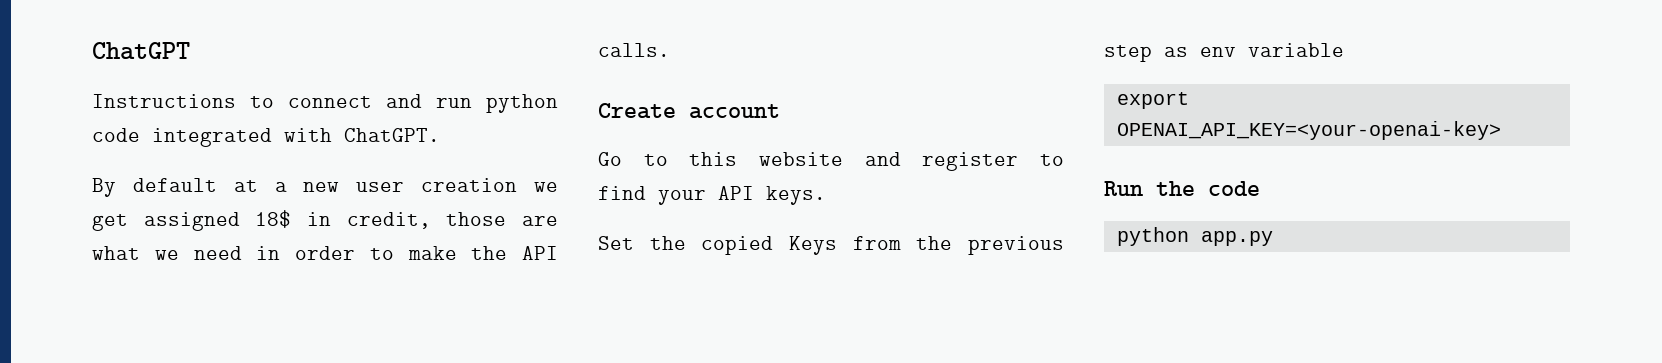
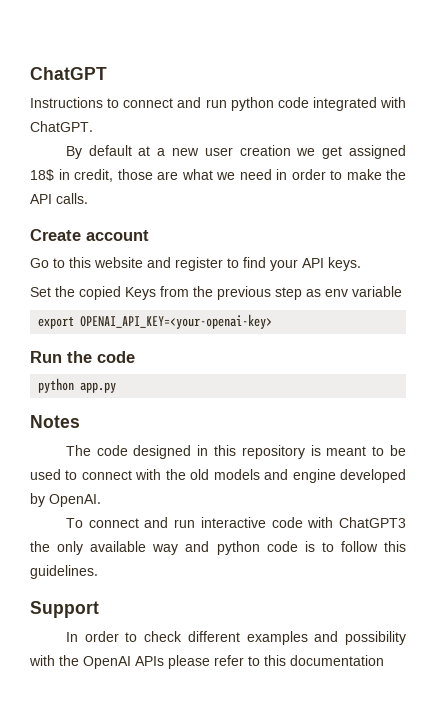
(1273, 238) none -> [30,415,80,428] [65,445,406,459] [30,469,407,483] [30,493,101,507] [65,517,406,528] [30,541,407,555] [30,565,98,579] [30,601,99,618] [65,631,406,645] [29,655,384,669] // Notes // The code designed in this repository is meant to be used to connect with the old models and engine developed by OpenAI. // To connect and run interactive code with ChatGPT3 the only available way and python code is to follow this guidelines. // Support // In order to check different examples and possibility with the OpenAI APIs please refer to this documentation

